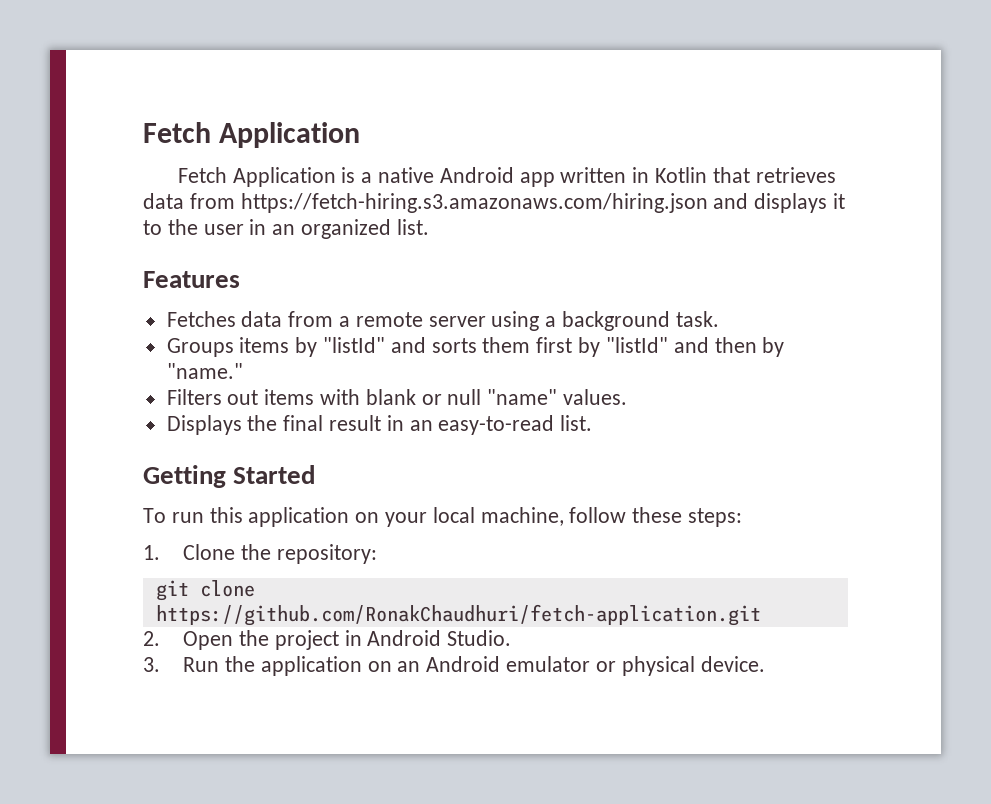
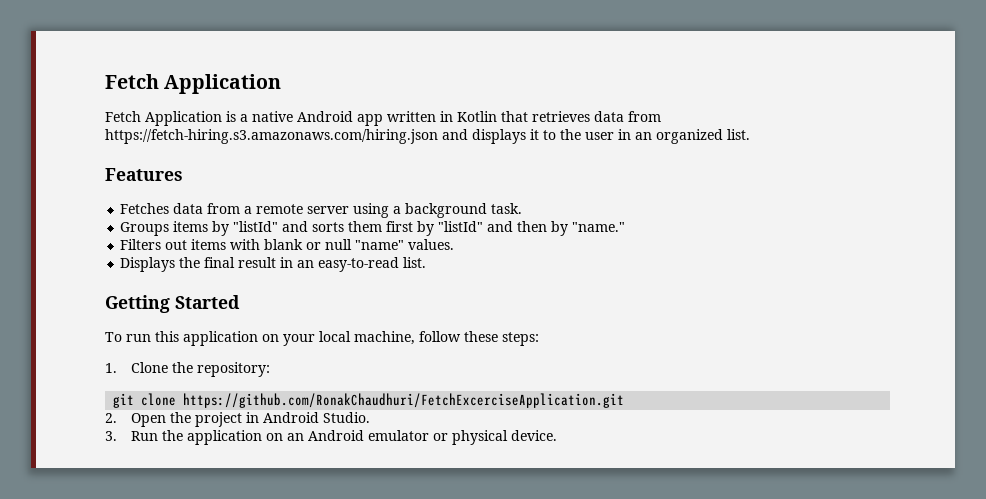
[155,604,761,626] https://github.com/RonakChaudhuri/fetch-application.git -> [183,393,625,408] https://github.com/RonakChaudhuri/FetchExcerciseApplication.git

